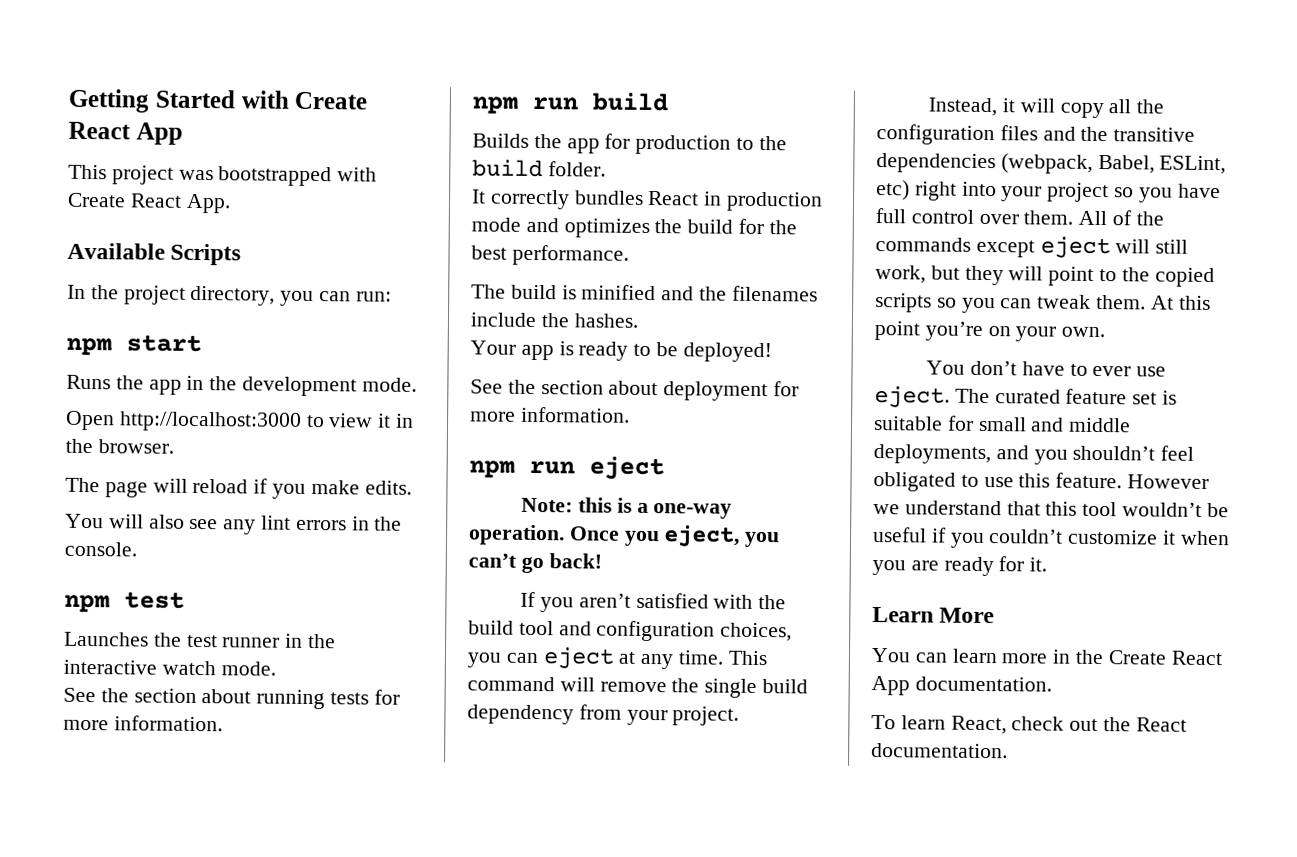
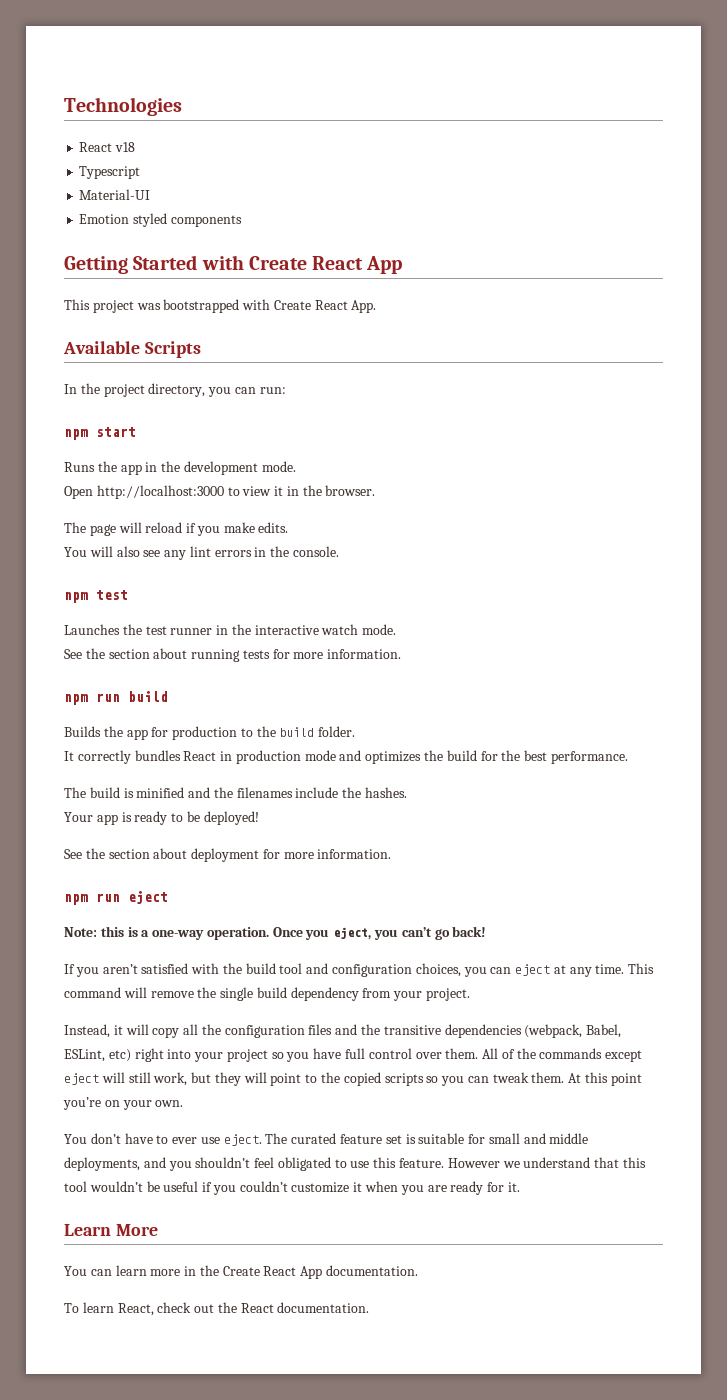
(68, 100) none -> [64,97,182,116] [79,142,136,152] [79,166,141,179] [79,189,151,200] [79,213,242,227] Technologies // React v18 // Typescript // Material-UI // Emotion styled components //

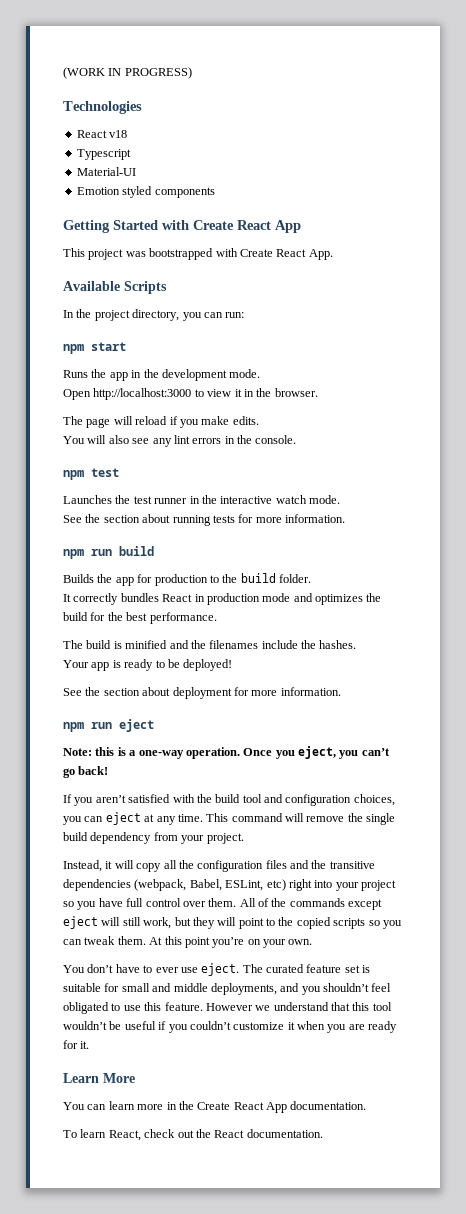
(64, 106) none -> [63,67,192,79] (WORK IN PROGRESS) //

